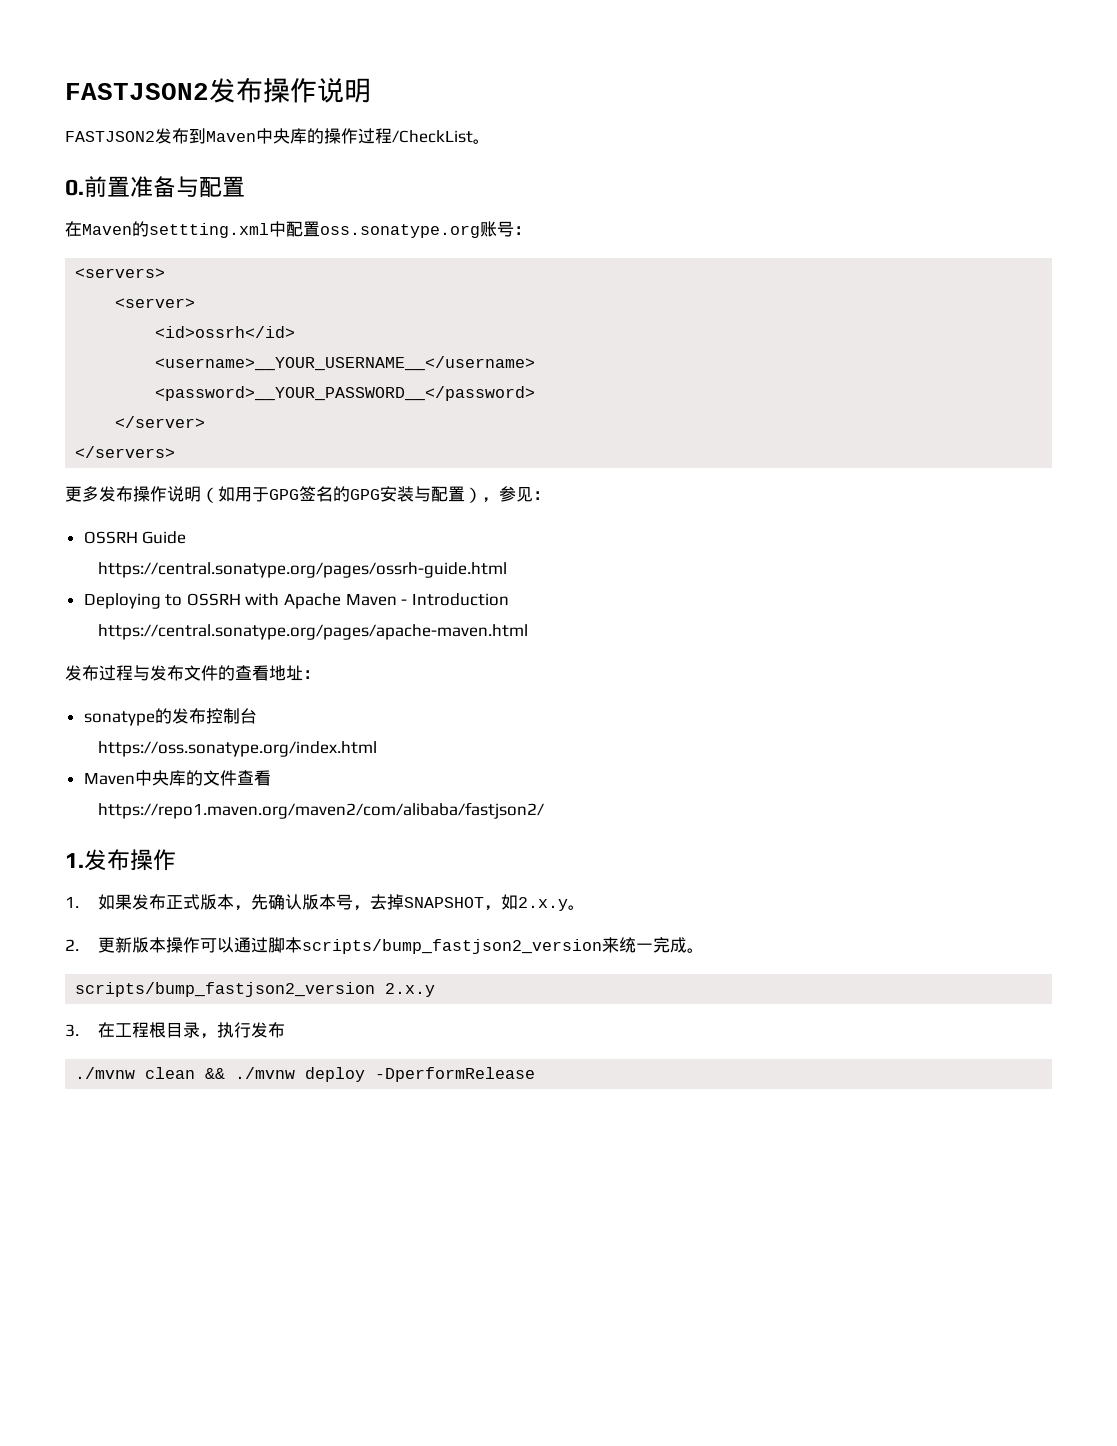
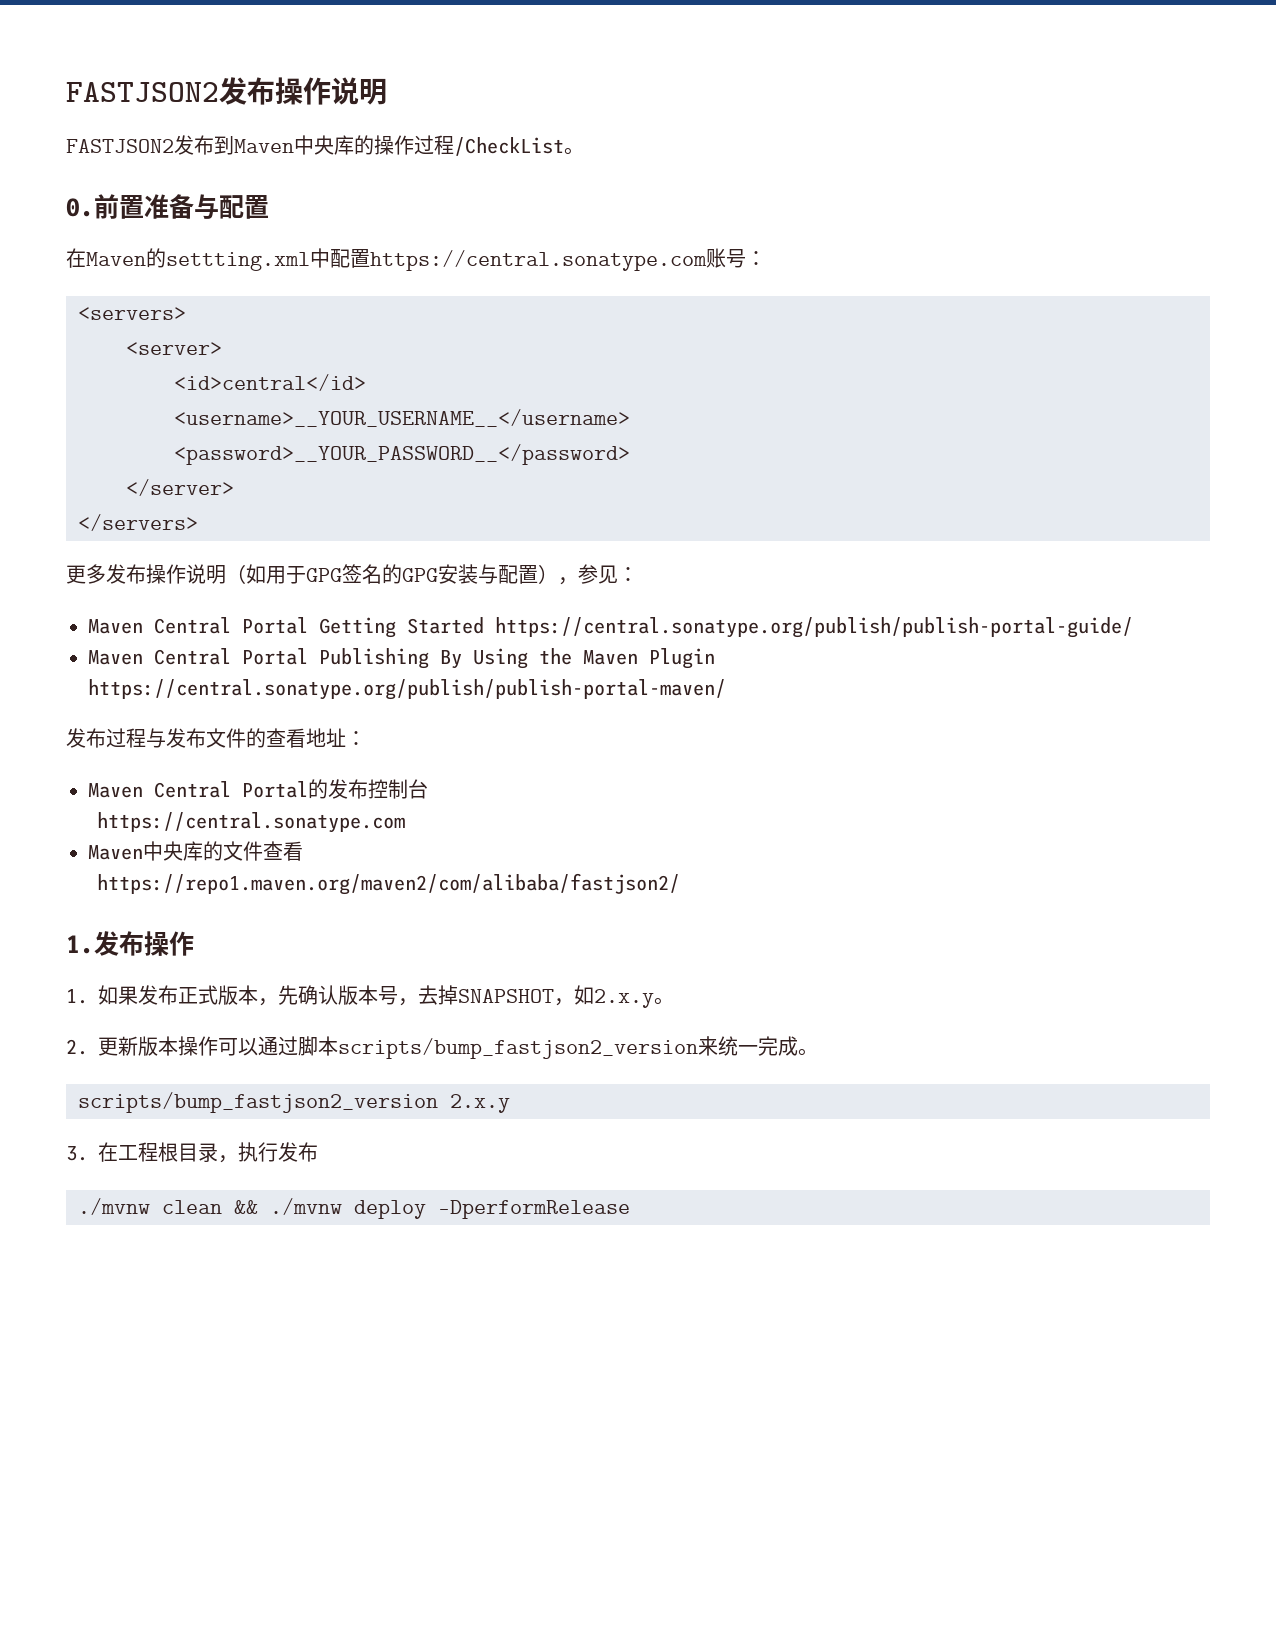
[320,224,480,238] oss.sonatype.org -> [370,250,707,271] https://central.sonatype.com
[155,326,296,338] <id>ossrh</id> -> [174,374,366,391] <id>central</id>
[83,531,187,544] [97,562,507,578] [83,593,509,609] [97,624,528,640] OSSRH Guide // https://central.sonatype.org/pages/ossrh-guide.html // Deploying to OSSRH with Apache Maven - Introduction // https://central.sonatype.org/pages/apache-maven.html -> [88,617,1133,638] [88,648,715,669] [88,679,726,700] Maven Central Portal Getting Started https://central.sonatype.org/publish/publish-portal-guide/ // Maven Central Portal Publishing By Using the Maven Plugin https://central.sonatype.org/publish/publish-portal-maven/
[83,711,155,726] sonatype -> [88,781,308,798] Maven Central Portal
[97,741,377,757] https://oss.sonatype.org/index.html -> [96,812,405,833] https://central.sonatype.com

